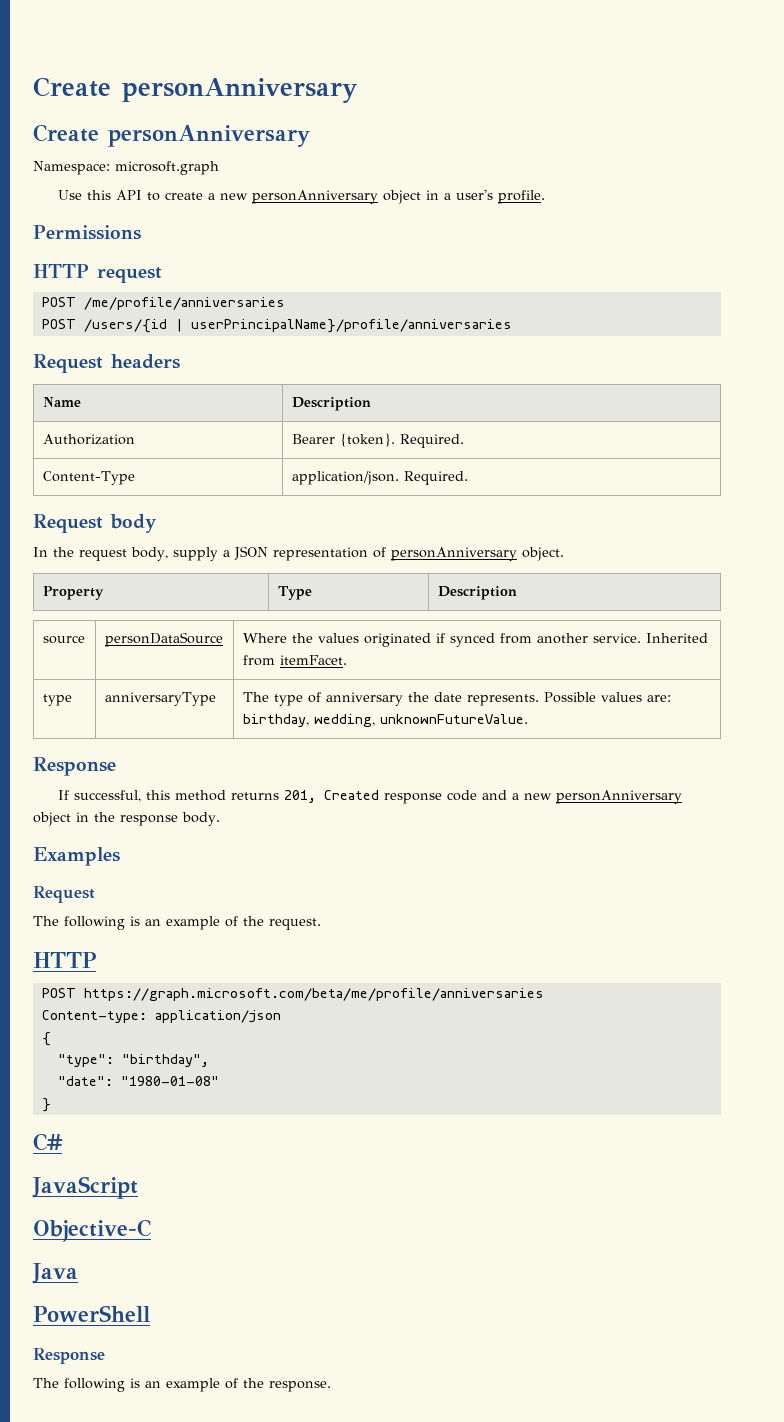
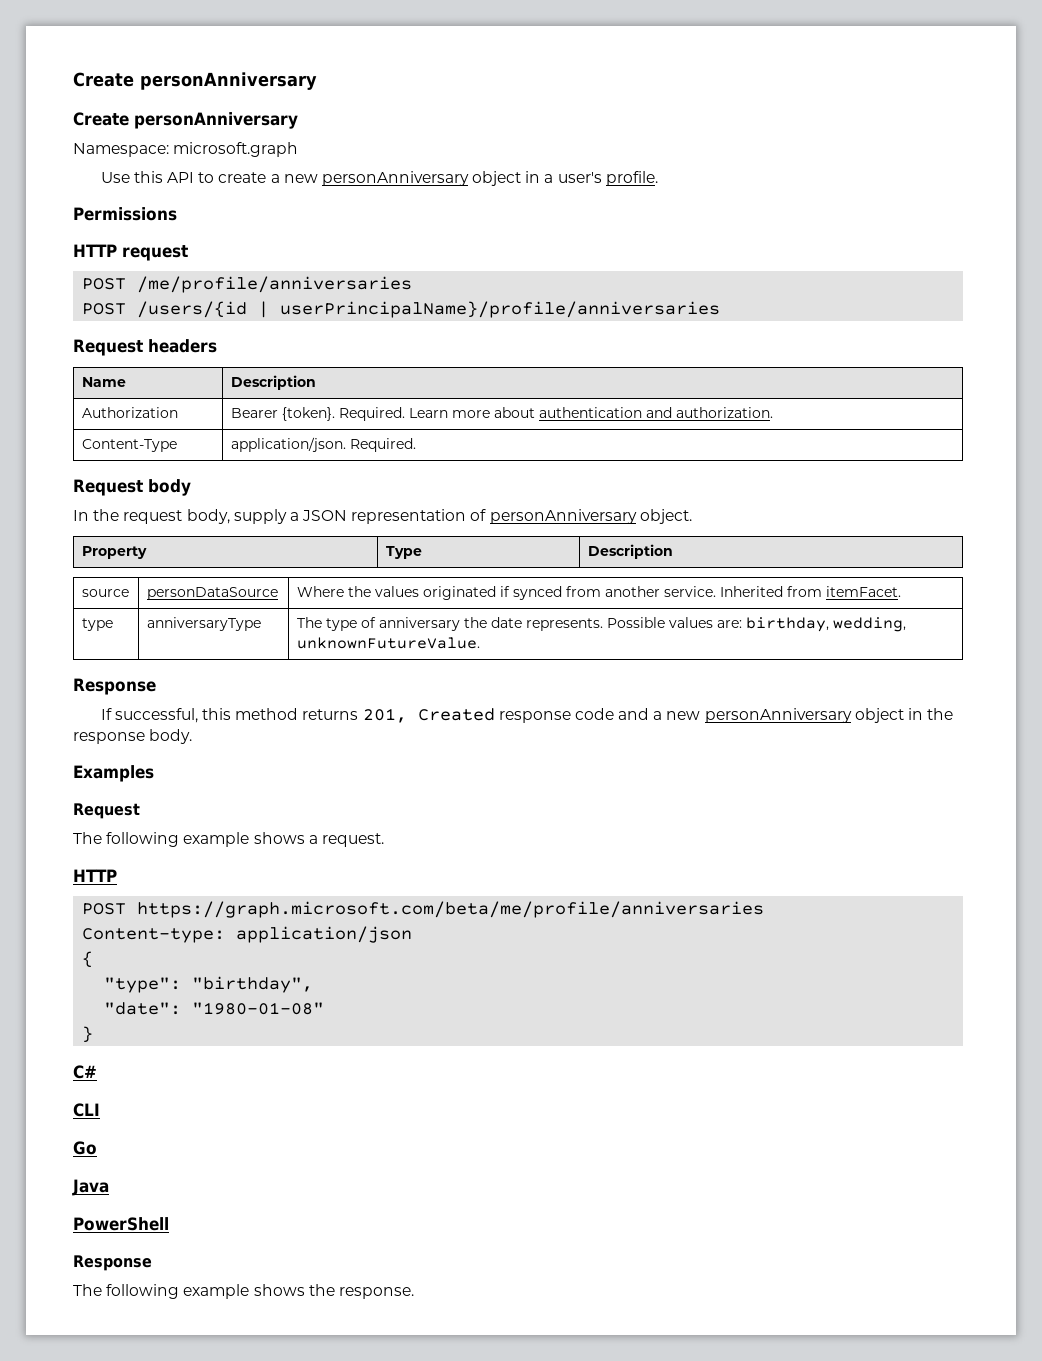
(464, 441) none -> [408,407,773,418] Learn more about authentication and authorization.
[130,916,264,930] is an example of the -> [183,832,318,847] example shows a
[32,1176,138,1199] [33,1219,151,1242] JavaScript // Objective-C -> [73,1103,100,1117] [73,1141,97,1155] CLI // Go
[130,1378,238,1392] is an example of -> [183,1284,305,1299] example shows

